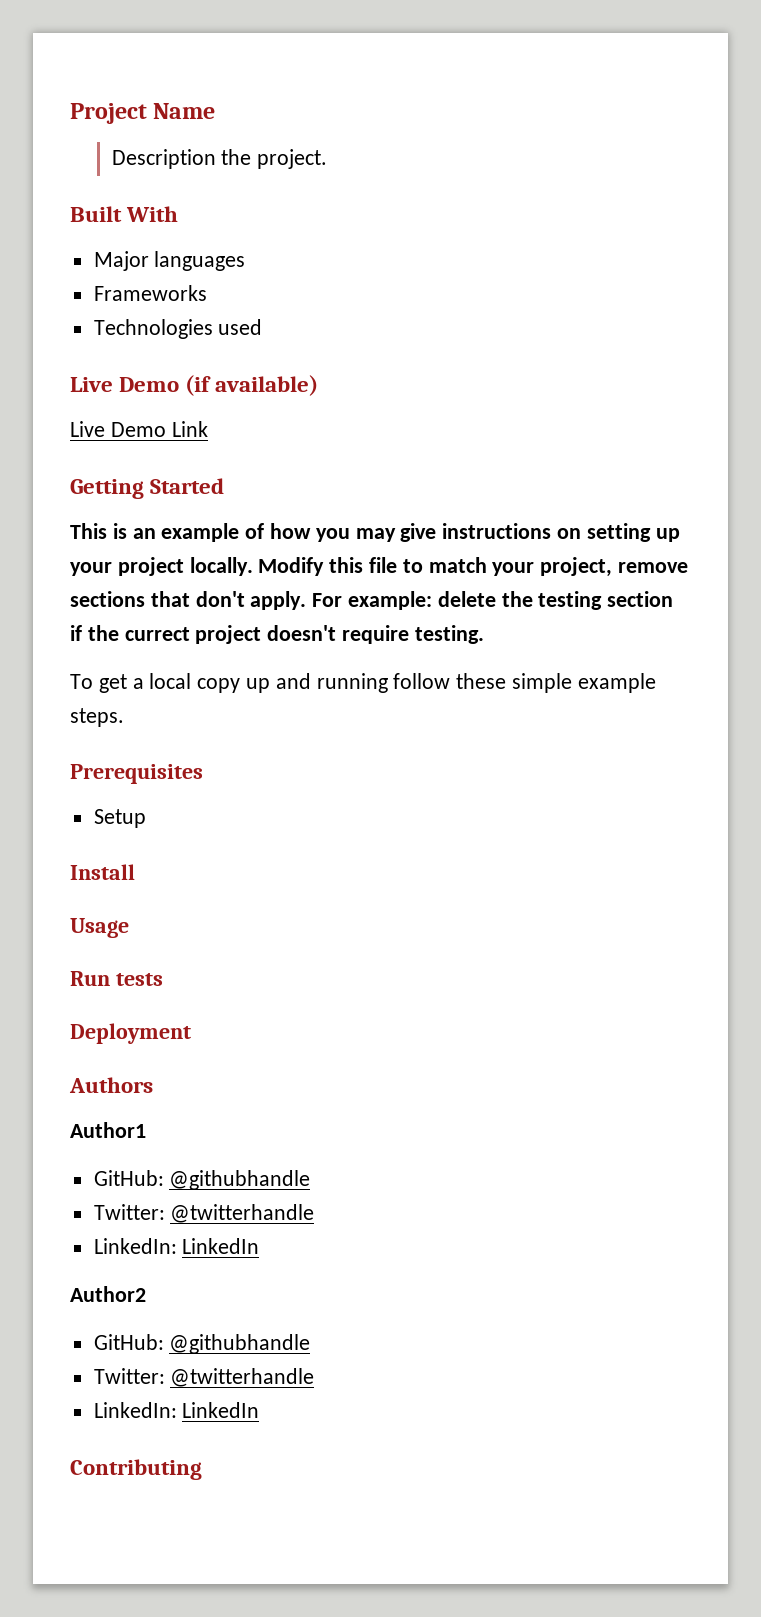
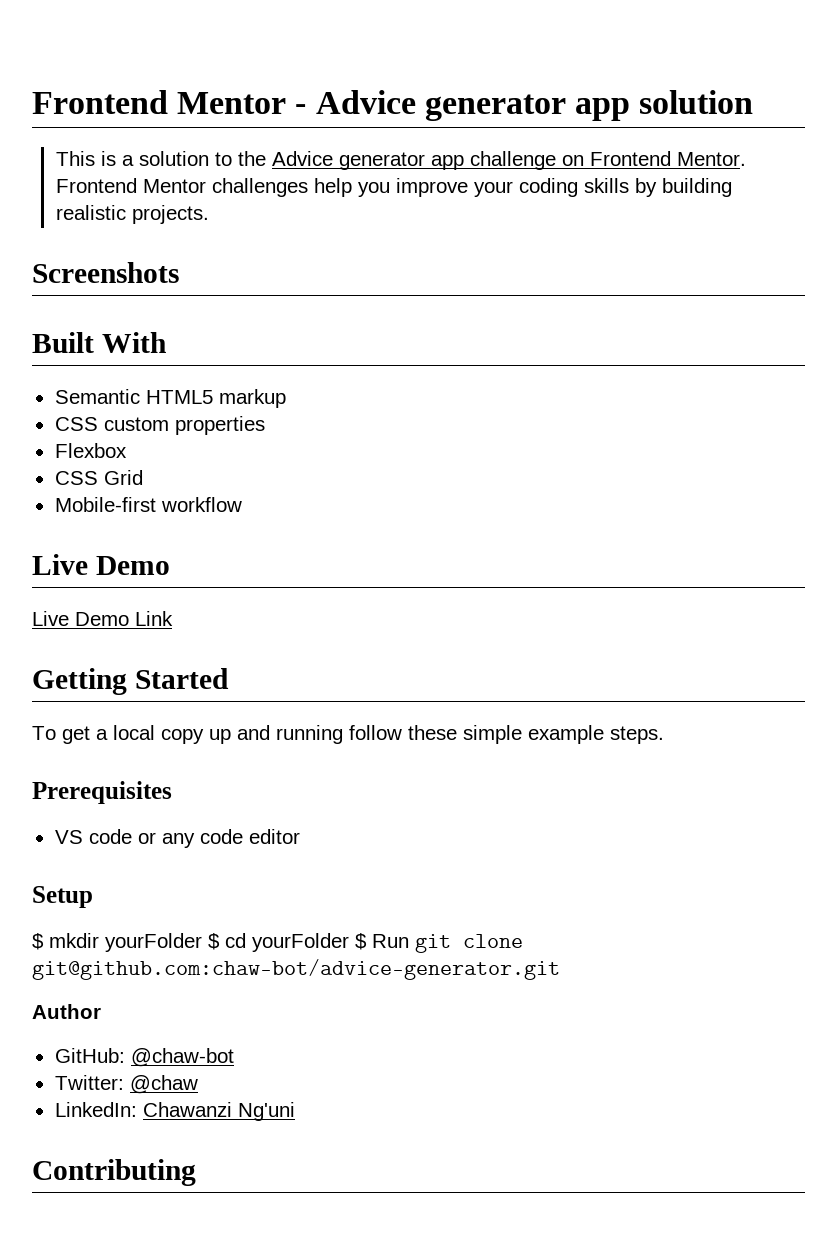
[70,103,216,124] [111,149,328,169] [70,206,179,222] [93,251,246,271] [93,285,207,301] [93,319,263,339] [70,375,319,396] Project Name // Description the project. // Built With // Major languages // Frameworks // Technologies used // Live Demo (if available) -> [32,90,754,121] [55,151,746,170] [55,178,732,197] [55,205,209,224] [32,262,179,283] [32,332,166,353] [54,389,286,408] [54,416,265,435] [54,443,127,458] [54,470,143,485] [54,497,242,512] [32,554,170,575] Frontend Mentor - Advice generator app solution // This is a solution to the Advice generator app challenge on Frontend Mentor. Frontend Mentor challenges help you improve your coding skills by building realistic projects. // Screenshots // Built With // Semantic HTML5 markup // CSS custom properties // Flexbox // CSS Grid // Mobile-first workflow // Live Demo
[70,523,680,542] [70,557,689,577] [70,591,674,610] [70,625,484,644] // This is an example of how you may give instructions on setting up your project locally. Modify this file to match your project, remove sections that don't apply. For example: delete the testing section if the currect project doesn't require testing. -> (229, 678) none
[93,809,146,828] [70,864,135,880] [70,918,129,938] [70,971,163,986] [70,1023,191,1044] [69,1077,153,1093] [70,1122,146,1138] [93,1170,311,1190] [93,1204,315,1223] [93,1238,260,1254] [70,1286,146,1302] [93,1334,311,1354] [93,1368,315,1387] [93,1402,260,1418] Setup // Install // Usage // Run tests // Deployment // Authors // Author1 // GitHub: @githubhandle // Twitter: @twitterhandle // LinkedIn: LinkedIn // Author2 // GitHub: @githubhandle // Twitter: @twitterhandle // LinkedIn: LinkedIn -> [54,829,300,848] [32,886,93,908] [32,933,523,953] [32,959,560,980] [32,1004,101,1019] [54,1048,234,1067] [54,1075,198,1094] [54,1102,295,1121] VS code or any code editor // Setup // $ mkdir yourFolder $ cd yourFolder $ Run git clone git@github.com:chaw-bot/advice-generator.git // Author // GitHub: @chaw-bot // Twitter: @chaw // LinkedIn: Chawanzi Ng'uni

